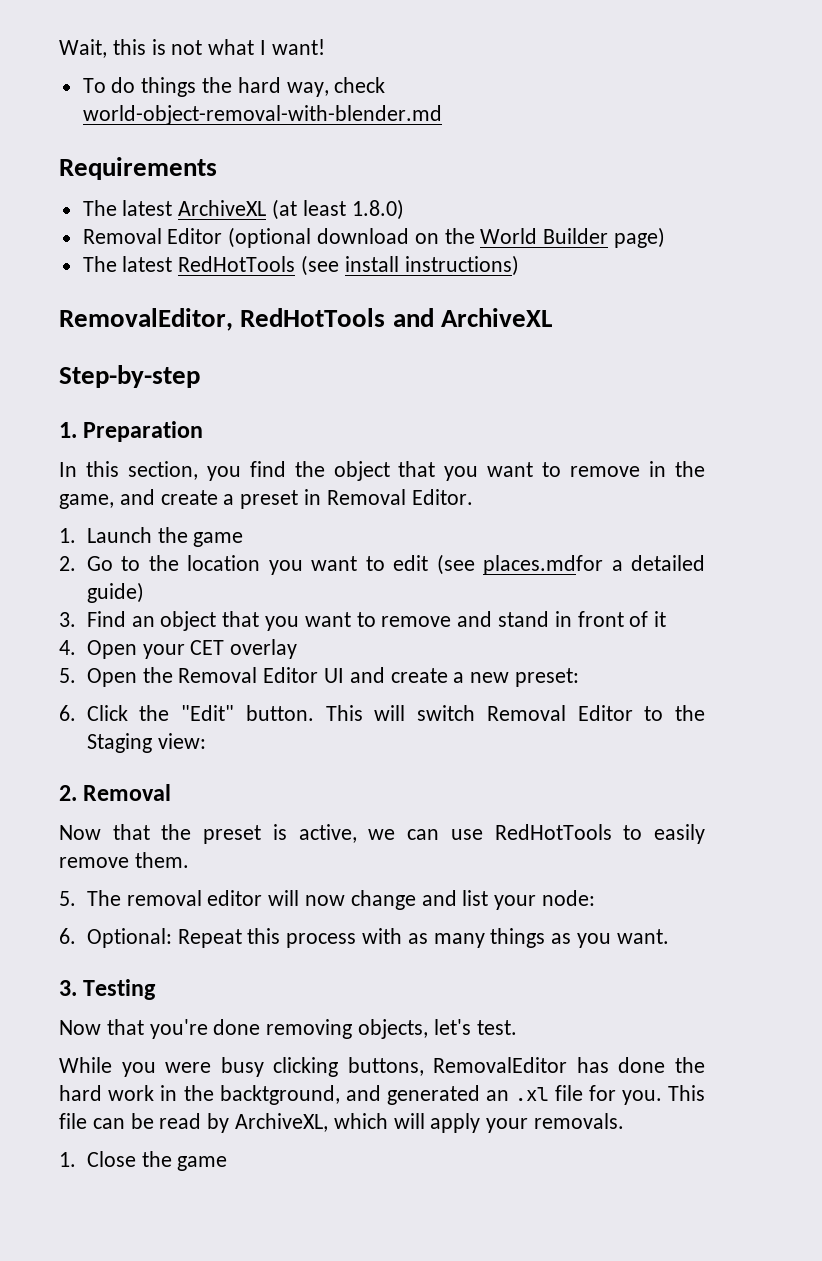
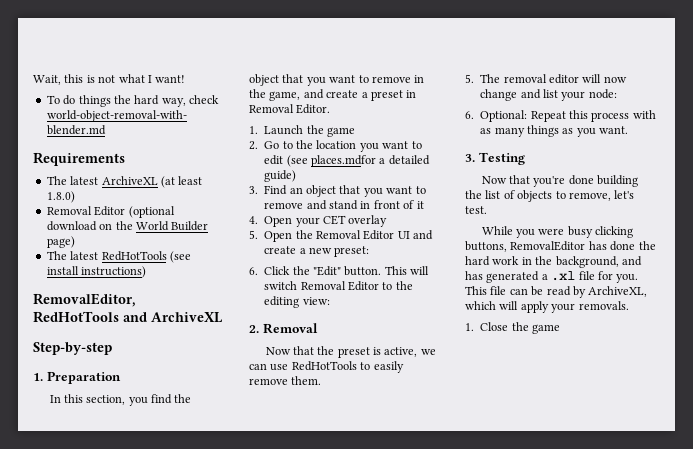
[86,733,152,753] Staging -> [264,296,300,308] editing
[266,1019,429,1039] removing objects, -> [597,175,639,187] [465,190,611,202] building the list of objects to remove,
[219,1085,510,1105] backtground, and generated an -> [555,256,642,268] [465,271,548,283] background, and has generated a

